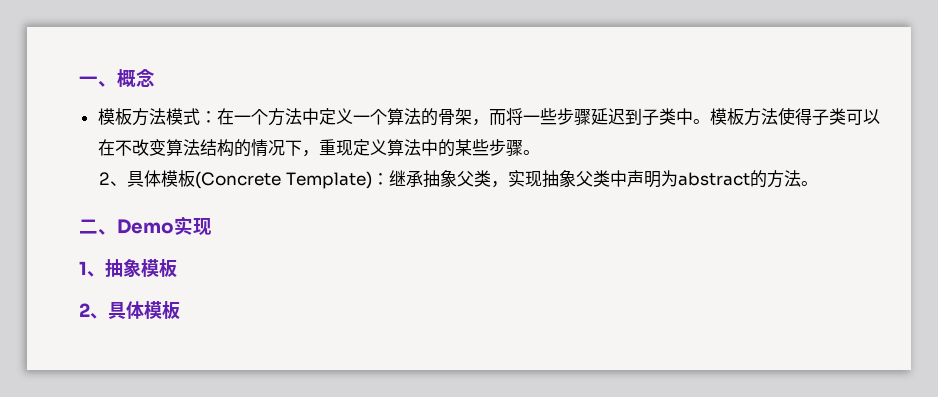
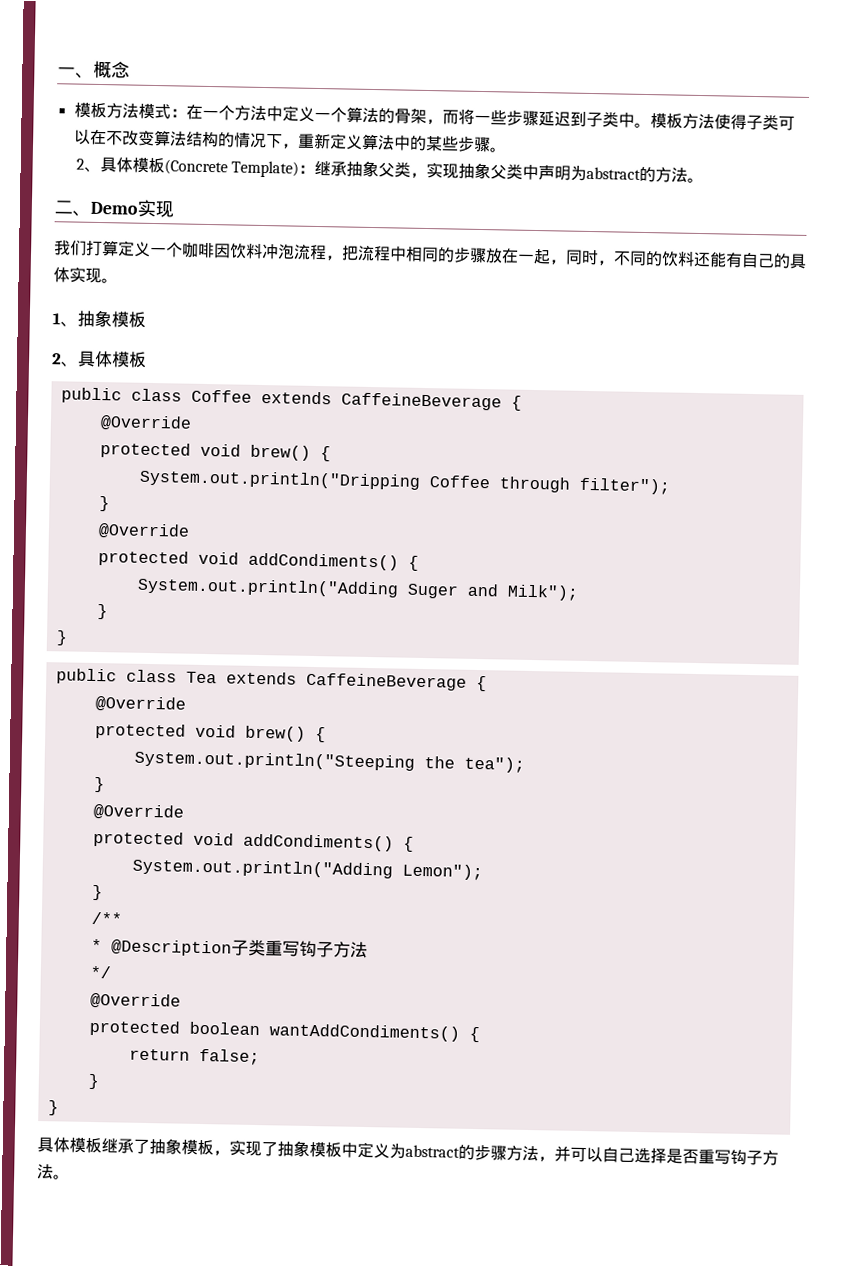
[335,140,353,156] 现 -> [312,132,331,150] 新
(212, 227) none -> [53,240,807,269] [53,266,118,284] // 我们打算定义一个咖啡因饮料冲泡流程，把流程中相同的步骤放在一起，同时，不同的饮料还能有自己的具体实现。
(180, 310) none -> [60,387,522,411] [99,415,192,432] [99,442,331,462] [138,469,670,495] [98,496,110,512] [97,523,190,540] [97,550,419,571] [136,577,579,601] [96,604,108,620] [55,630,68,646] [55,668,487,692] [94,695,186,713] [94,722,326,743] [133,750,525,773] [93,776,105,793] [92,803,184,821] [92,830,414,852] [131,858,483,881] [91,884,103,901] [90,911,122,925] [90,938,368,959] [89,965,111,979] [89,992,181,1010] [88,1019,480,1043] [128,1048,260,1066] [87,1073,99,1090] [47,1100,59,1116] [37,1137,779,1166] [37,1164,70,1180] // public class Coffee extends CaffeineBeverage { // @Override // protected void brew() { // System.out.println("Dripping Coffee through filter"); // } // @Override // protected void addCondiments() { // System.out.println("Adding Suger and Milk"); // } // } // public class Tea extends CaffeineBeverage { // @Override // protected void brew() { // System.out.println("Steeping the tea"); // } // @Override // protected void addCondiments() { // System.out.println("Adding Lemon"); // } // /** // * @Description子类重写钩子方法 // */ // @Override // protected boolean wantAddCondiments() { // return false; // } // } // 具体模板继承了抽象模板，实现了抽象模板中定义为abstract的步骤方法，并可以自己选择是否重写钩子方法。

